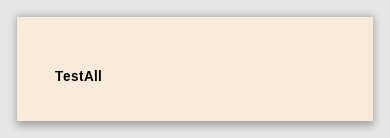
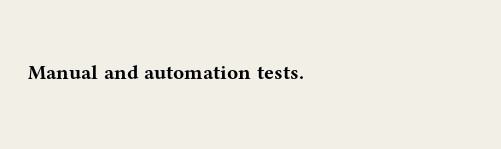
[55,70,102,81] TestAll -> [28,65,304,80] Manual and automation tests.

